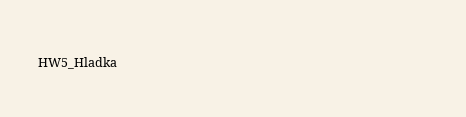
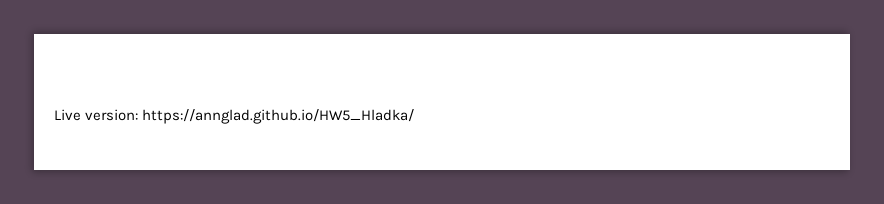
[38,57,117,69] HW5_Hladka -> [54,109,415,124] Live version: https://annglad.github.io/HW5_Hladka/

